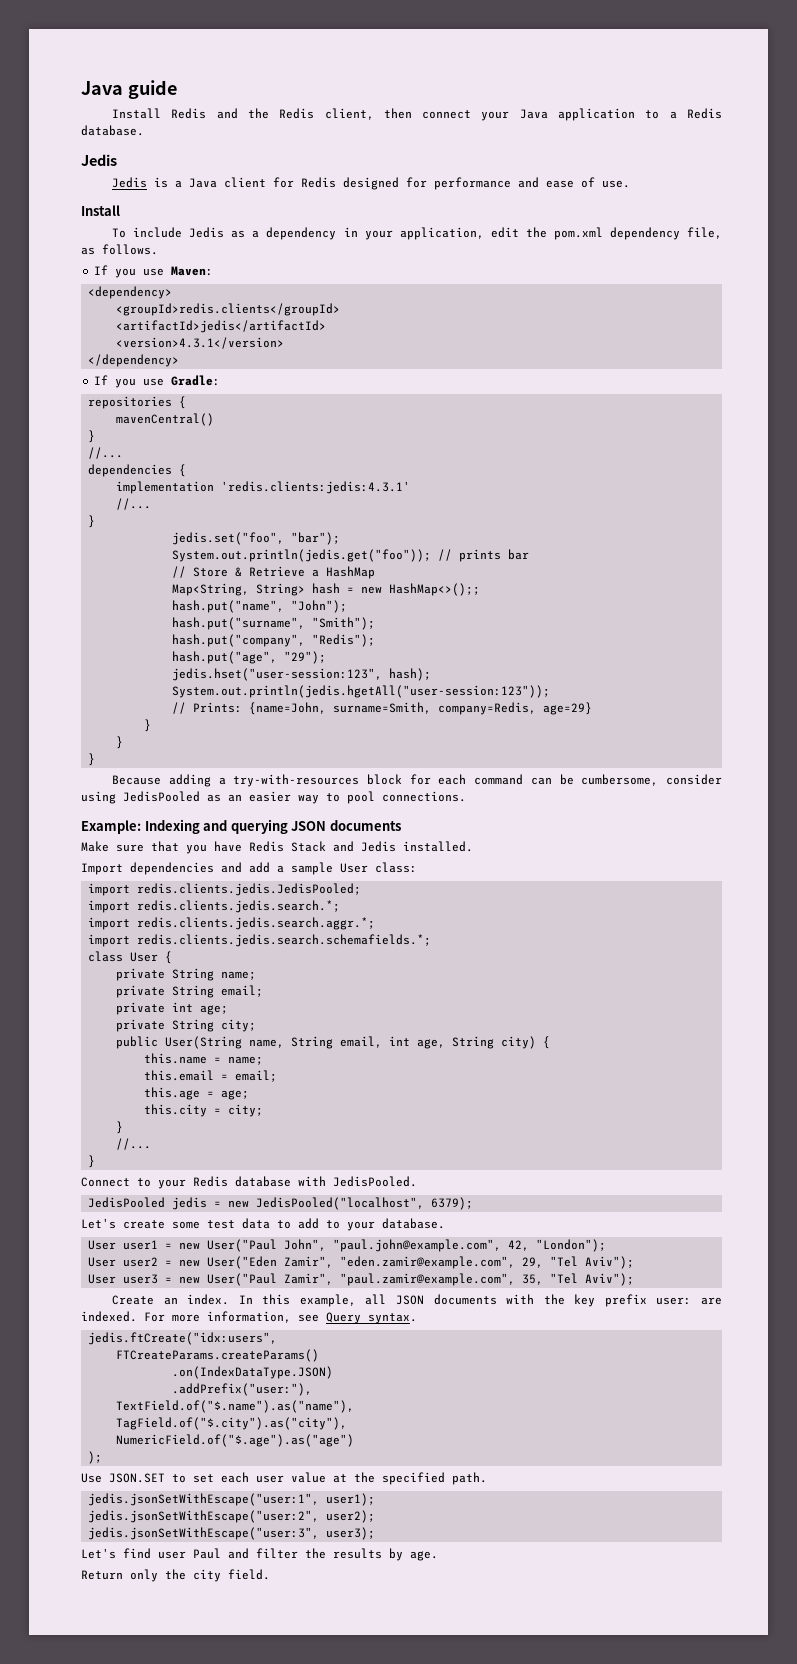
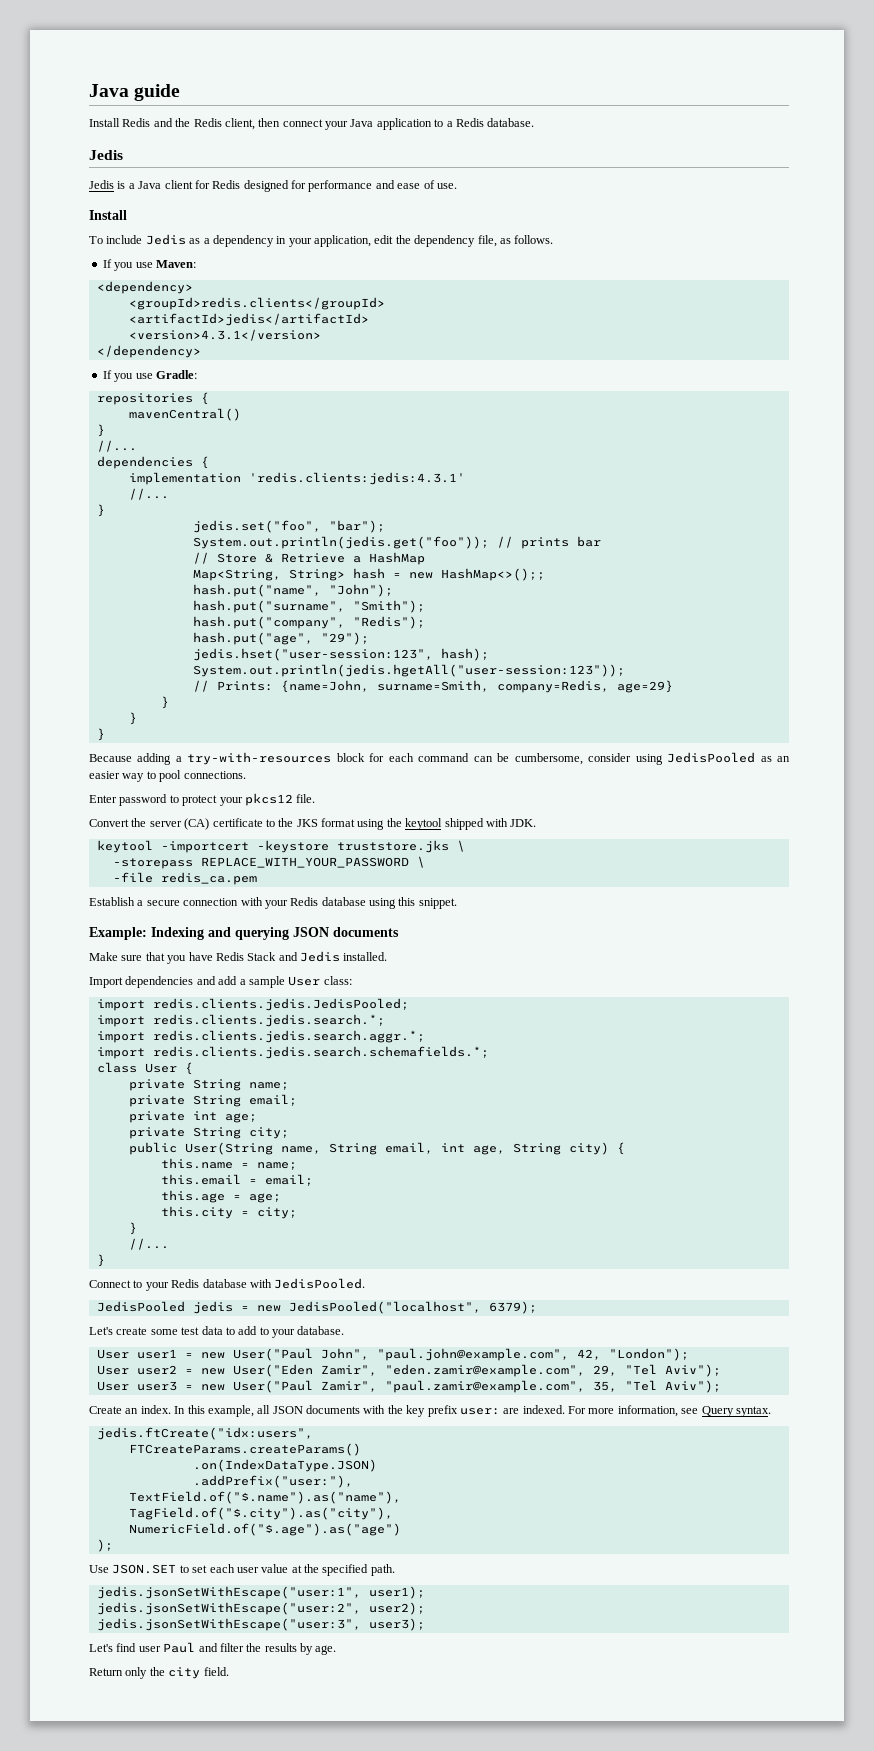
[553,227,603,240] pom.xml -> (411, 239) none
(466, 796) none -> [89,793,316,806] [89,818,537,830] [96,840,465,853] [112,856,425,869] [112,872,257,885] [89,897,457,909] // Enter password to protect your pkcs12 file. // Convert the server (CA) certificate to the JKS format using the keytool shipped with JDK. // keytool -importcert -keystore truststore.jks \ // -storepass REPLACE_WITH_YOUR_PASSWORD \ // -file redis_ca.pem // Establish a secure connection with your Redis database using this snippet.

